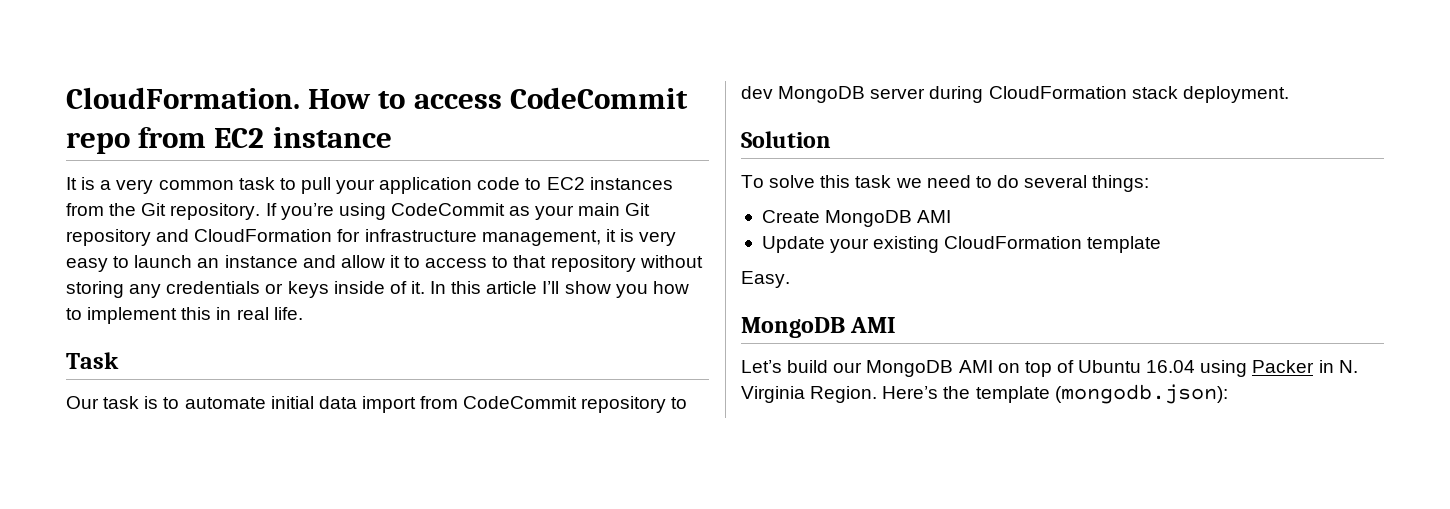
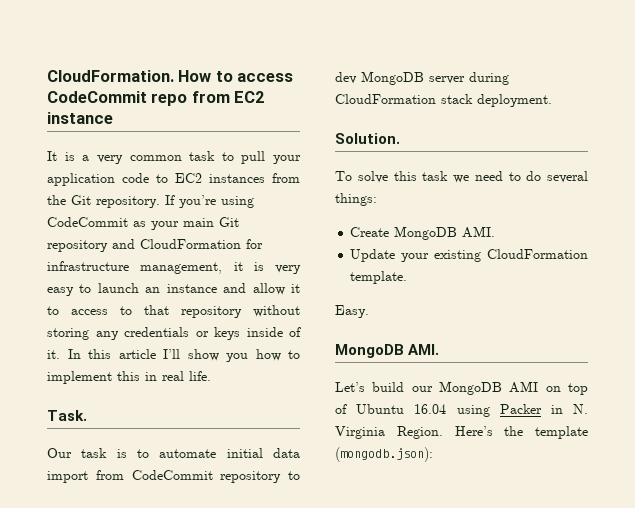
[66,352,119,369] Task -> [47,410,87,421] Task.
[741,131,831,148] Solution -> [335,133,400,144] Solution.
[917,210,952,223] AMI -> [462,226,496,238] AMI.
[1087,236,1162,253] template -> [350,271,408,284] template.
[850,317,897,333] AMI -> [408,344,440,355] AMI.

